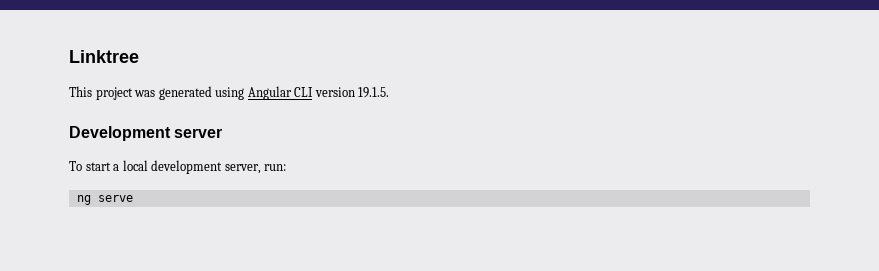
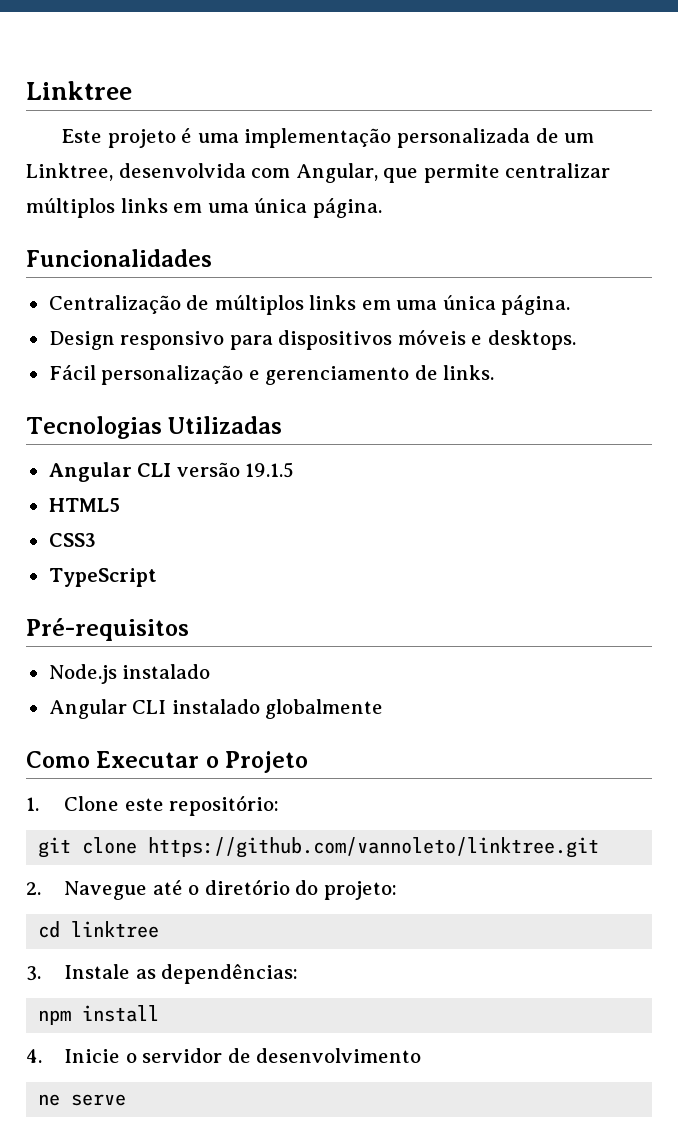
[69,86,390,100] [69,126,223,141] [69,160,287,174] [76,195,91,205] This project was generated using Angular CLI version 19.1.5. // Development server // To start a local development server, run: // ng -> [61,128,595,148] [26,163,611,183] [26,198,382,218] [26,249,212,267] [48,295,571,315] [48,329,576,350] [48,365,495,385] [26,416,283,439] [48,462,295,482] [48,498,120,512] [48,533,96,547] [48,568,157,587] [26,618,189,641] [48,664,211,684] [48,699,384,719] [26,751,309,773] [26,795,280,816] [38,837,600,858] [26,879,397,900] [38,921,160,938] [26,964,299,984] [38,1005,160,1025] [26,1048,422,1063] [38,1094,61,1106] Este projeto é uma implementação personalizada de um Linktree, desenvolvida com Angular, que permite centralizar múltiplos links em uma única página. // Funcionalidades // Centralização de múltiplos links em uma única página. // Design responsivo para dispositivos móveis e desktops. // Fácil personalização e gerenciamento de links. // Tecnologias Utilizadas // Angular CLI versão 19.1.5 // HTML5 // CSS3 // TypeScript // Pré-requisitos // Node.js instalado // Angular CLI instalado globalmente // Como Executar o Projeto // 1. Clone este repositório: // git clone https://github.com/vannoleto/linktree.git // 2. Navegue até o diretório do projeto: // cd linktree // 3. Instale as dependências: // npm install // 4. Inicie o servidor de desenvolvimento // ne

